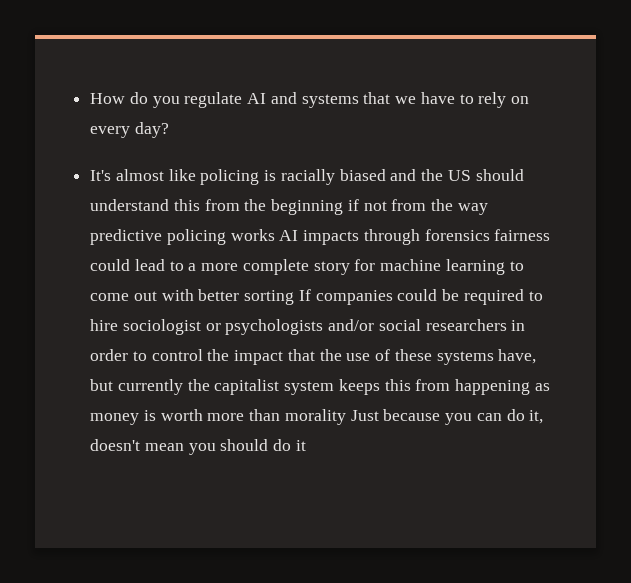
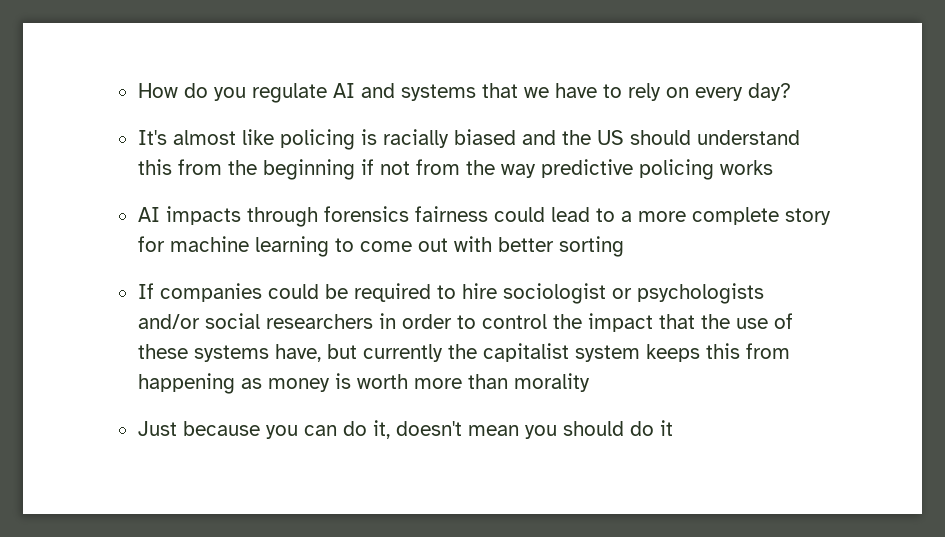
(275, 235) none -> (773, 167) //
(295, 297) none -> (624, 246) //
(346, 417) none -> (590, 382) //

